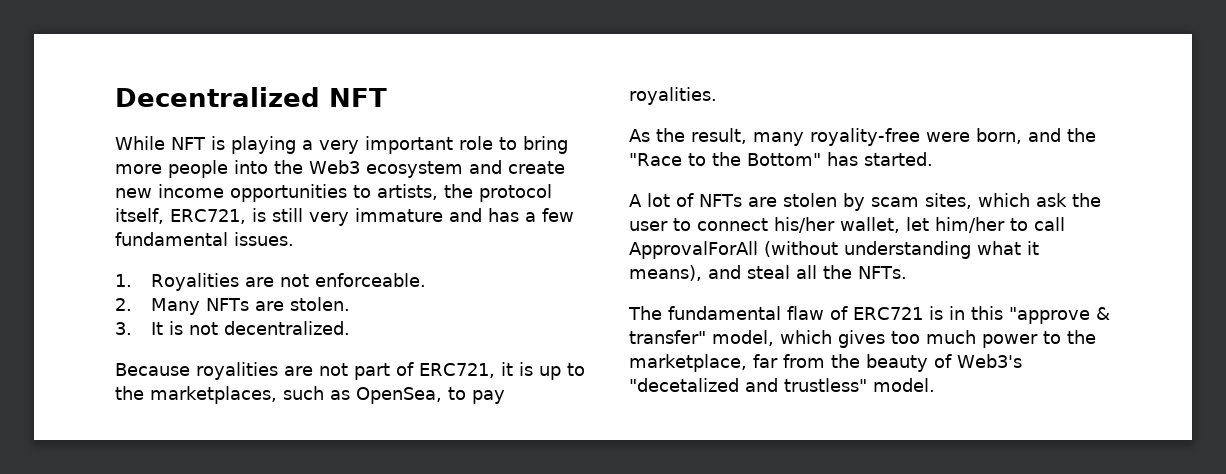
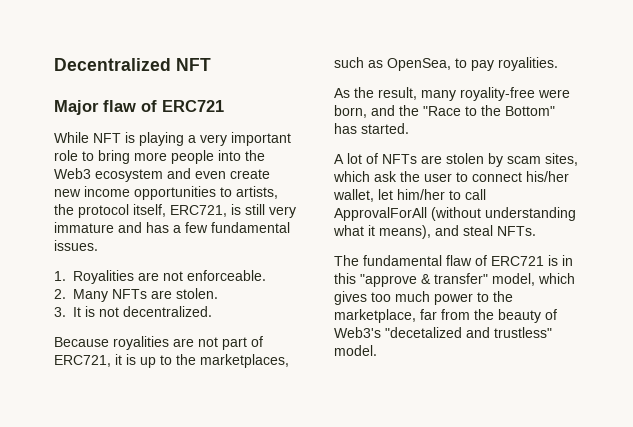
(387, 97) none -> [54,100,224,115] // Major flaw of ERC721
(502, 167) none -> [195,171,226,179] even
[796,265,852,279] all the -> (493, 230) none

